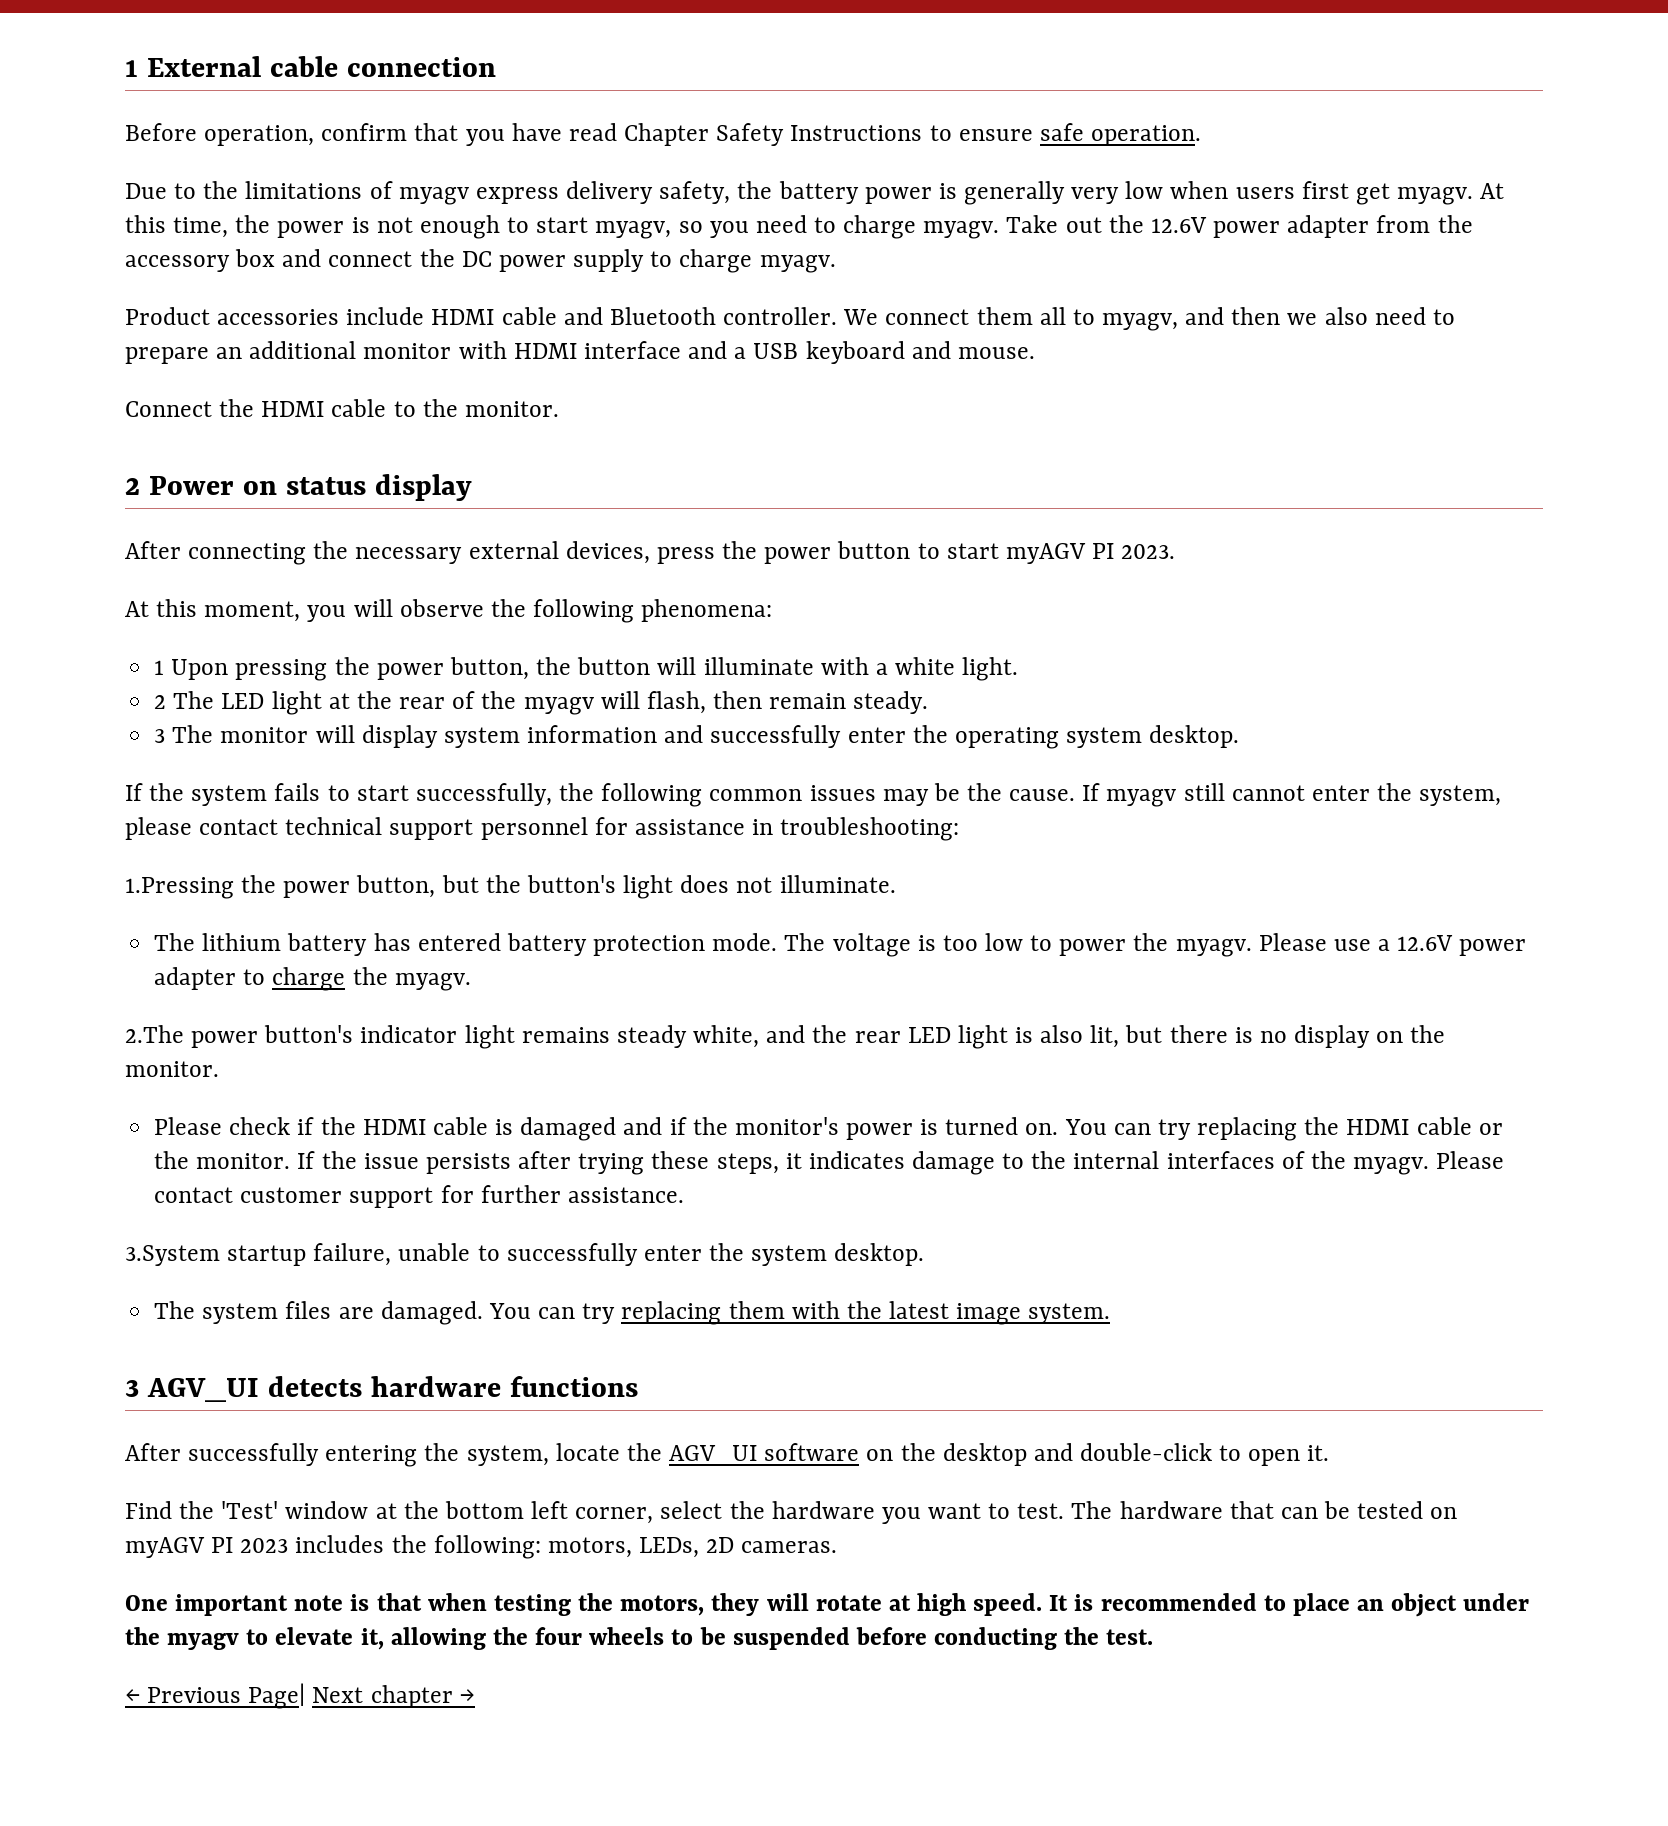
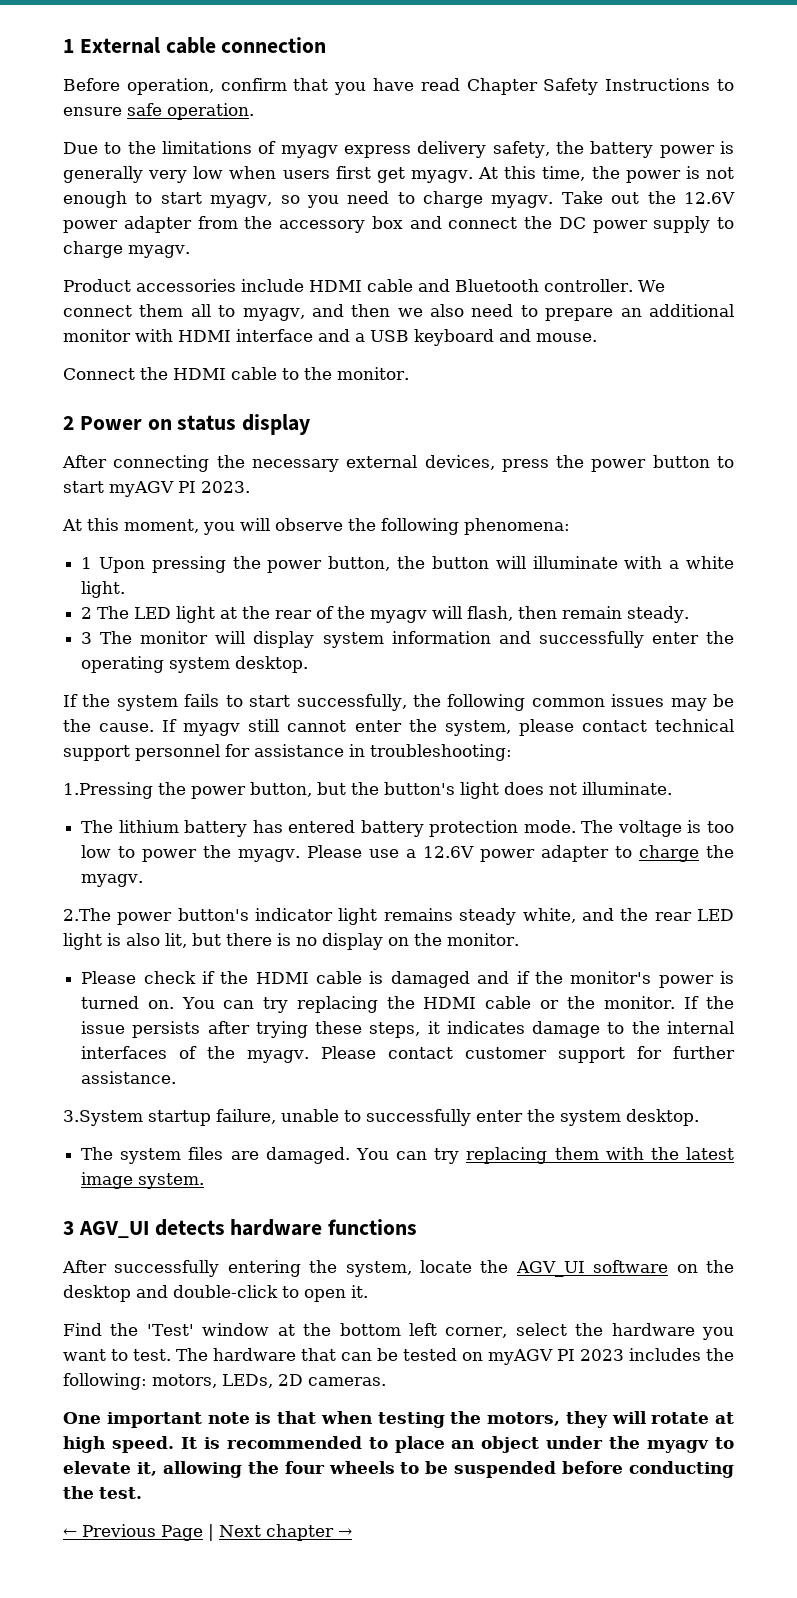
[248,1683,306,1709] Page| -> [161,1524,214,1541] Page |

